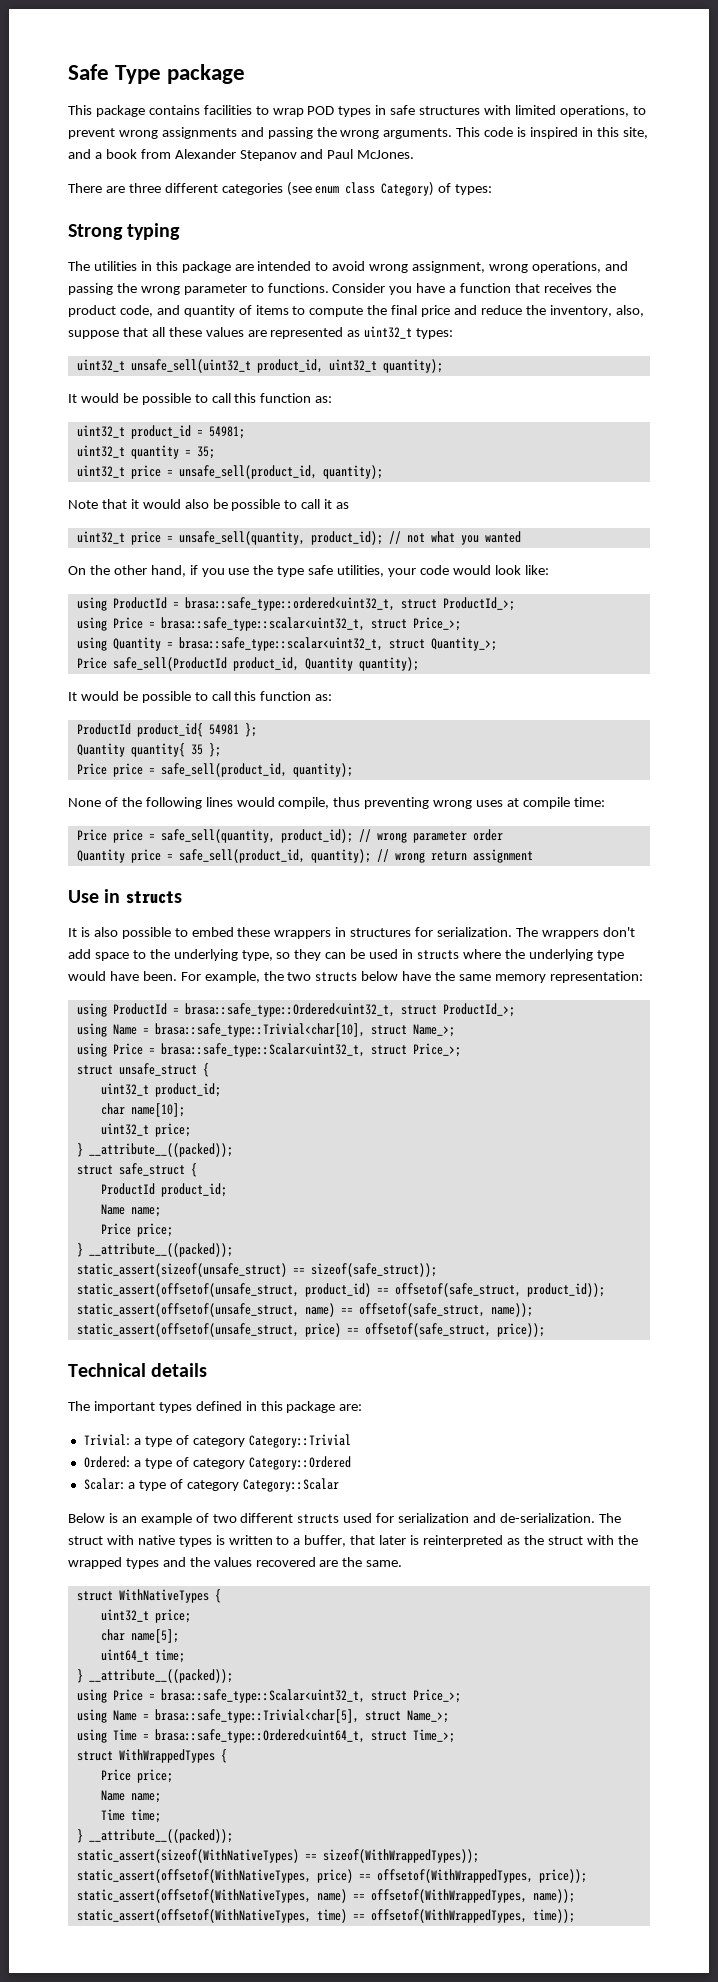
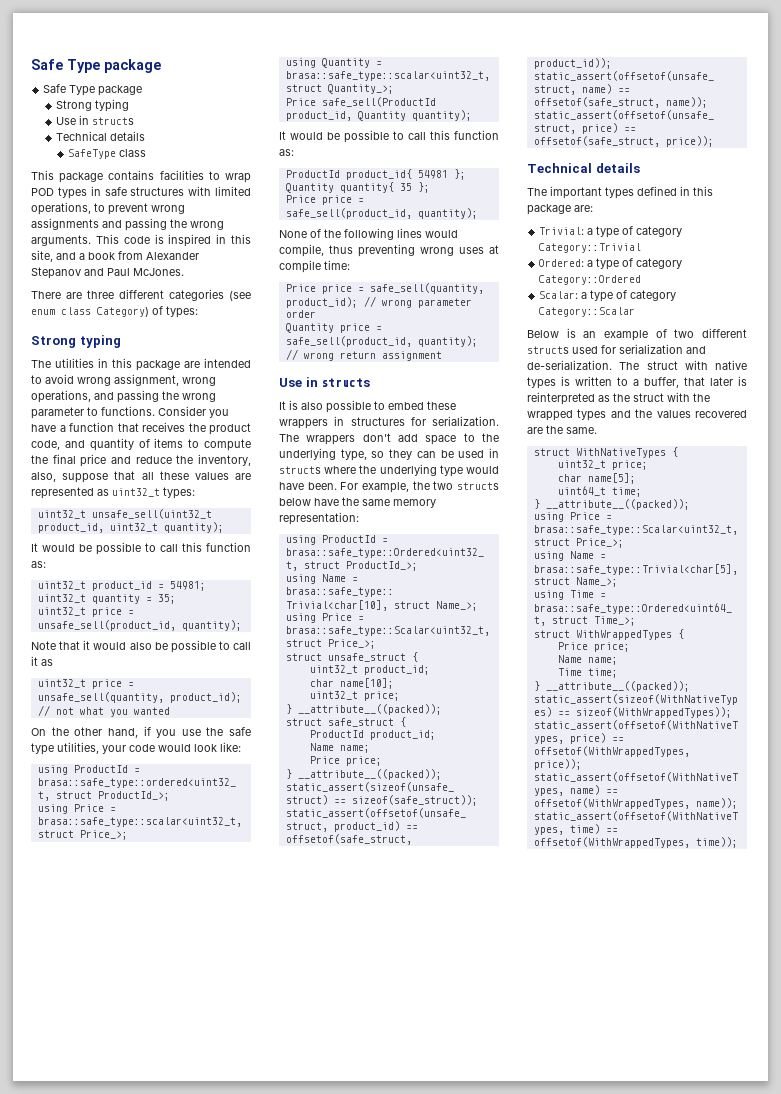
[68,64,246,84] Safe Type package -> [31,59,161,73] [43,84,143,96] [55,99,129,112] [55,115,134,125] [55,131,145,141] [68,149,147,159] Safe Type package // Safe Type package // Strong typing // Use in structs // Technical details // SafeType class
[277,565,334,577] type safe -> [229,727,251,736] [31,743,54,755] safe type

